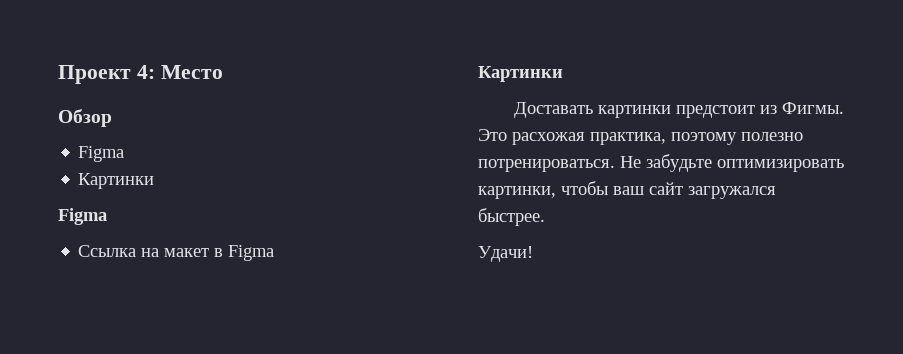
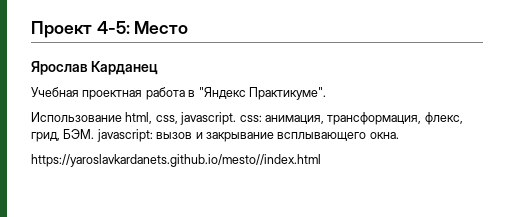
[136,65,155,79] 4: -> [96,21,130,34] 4-5:
[58,109,112,127] [78,146,125,162] [78,173,155,189] [58,208,107,225] [78,245,275,261] [478,66,563,82] [513,102,844,118] [478,129,803,145] [478,154,844,172] [478,181,776,199] [478,208,545,226] [478,246,533,262] Обзор // Figma // Картинки // Figma // Ссылка на макет в Figma // Картинки // Доставать картинки предстоит из Фигмы. Это расхожая практика, поэтому полезно потренироваться. Не забудьте оптимизировать картинки, чтобы ваш сайт загружался быстрее. // Удачи! -> [31,61,158,75] [31,87,326,100] [31,112,463,125] [31,129,399,142] [31,154,321,167] Ярослав Карданец // Учебная проектная работа в "Яндекс Практикуме". // Использование html, css, javascript. css: анимация, трансформация, флекс, грид, БЭМ. javascript: вызов и закрывание всплывающего окна. // https://yaroslavkardanets.github.io/mesto//index.html

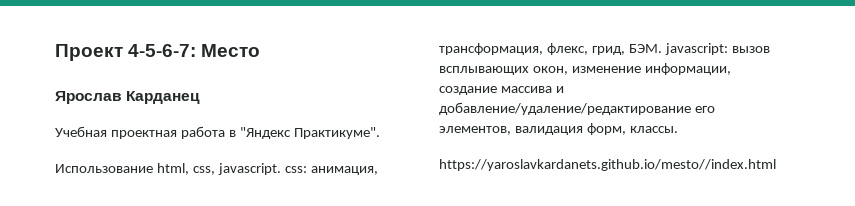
[96,21,130,34] 4-5: -> [128,44,197,57] 4-5-6-7:
[195,132,399,142] и закрывание всплывающего окна. -> [439,63,731,75] [439,86,564,95] [439,102,715,115] [439,123,678,135] всплывающих окон, изменение информации, создание массива и добавление/удаление/редактирование его элементов, валидация форм, классы.

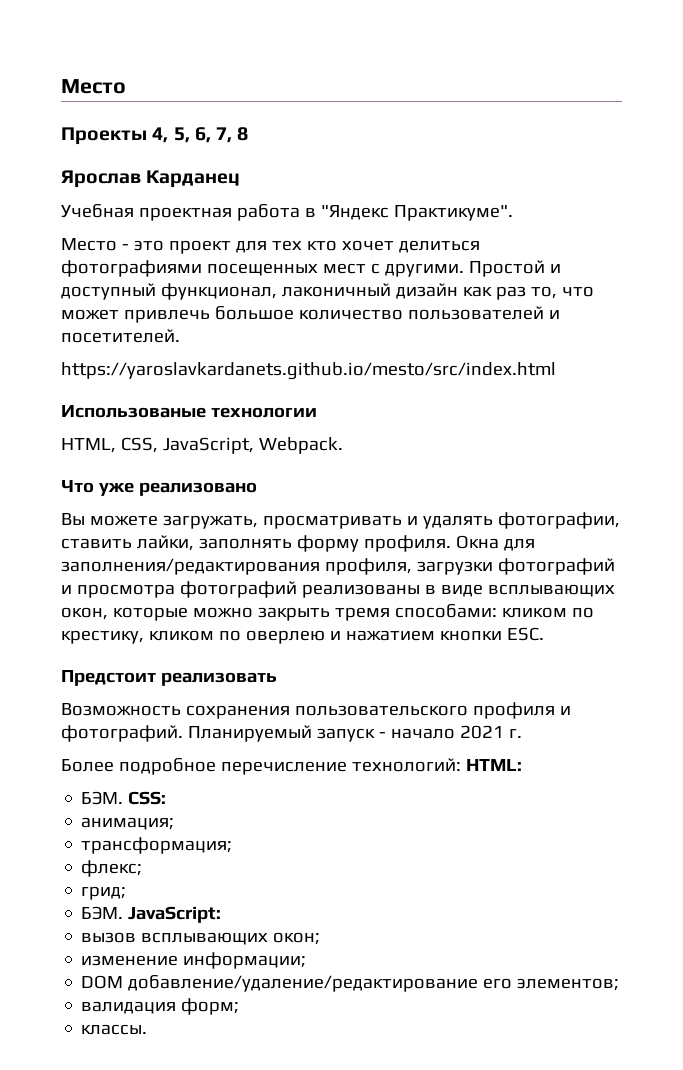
[55,44,261,61] Проект 4-5-6-7: Место -> [61,79,126,94] [61,127,249,145] Место // Проекты 4, 5, 6, 7, 8
[55,163,378,175] [439,43,770,55] [439,63,731,75] [439,86,564,95] [439,102,715,115] [439,123,626,135] Использование html, css, javascript. css: анимация, трансформация, флекс, грид, БЭМ. javascript: вызов всплывающих окон, изменение информации, создание массива и добавление/удаление/редактирование его элементов, валидация форм, -> [61,238,480,254] [61,260,561,277] [61,283,594,300] [61,306,560,323] [61,329,180,343] [61,362,556,380] [61,405,317,418] [61,437,343,454] [61,480,257,496] [61,512,620,529] [61,535,535,552] [61,558,615,575] [61,581,615,598] [61,604,594,621] [61,627,544,644] [61,670,277,686] [61,702,571,719] [61,725,522,742] [61,758,522,775] [81,791,167,805] [81,817,175,830] [81,837,233,854] [81,860,143,877] [81,886,127,900] [81,906,222,923] [81,932,321,945] [81,952,307,969] [81,975,620,992] [81,998,240,1015] Место - это проект для тех кто хочет делиться фотографиями посещенных мест с другими. Простой и доступный функционал, лаконичный дизайн как раз то, что может привлечь большое количество пользователей и посетителей. // https://yaroslavkardanets.github.io/mesto/src/index.html // Использованые технологии // HTML, CSS, JavaScript, Webpack. // Что уже реализовано // Вы можете загружать, просматривать и удалять фотографии, ставить лайки, заполнять форму профиля. Окна для заполнения/редактирования профиля, загрузки фотографий и просмотра фотографий реализованы в виде всплывающих окон, которые можно закрыть тремя способами: кликом по крестику, кликом по оверлею и нажатием кнопки ESC. // Предстоит реализовать // Возможность сохранения пользовательского профиля и фотографий. Планируемый запуск - начало 2021 г. // Более подробное перечисление технологий: HTML: // БЭМ. CSS: // анимация; // трансформация; // флекс; // грид; // БЭМ. JavaScript: // вызов всплывающих окон; // изменение информации; // DOM добавление/удаление/редактирование его элементов; // валидация форм; //
[439,159,776,171] // https://yaroslavkardanets.github.io/mesto//index.html -> (148, 1029) none

